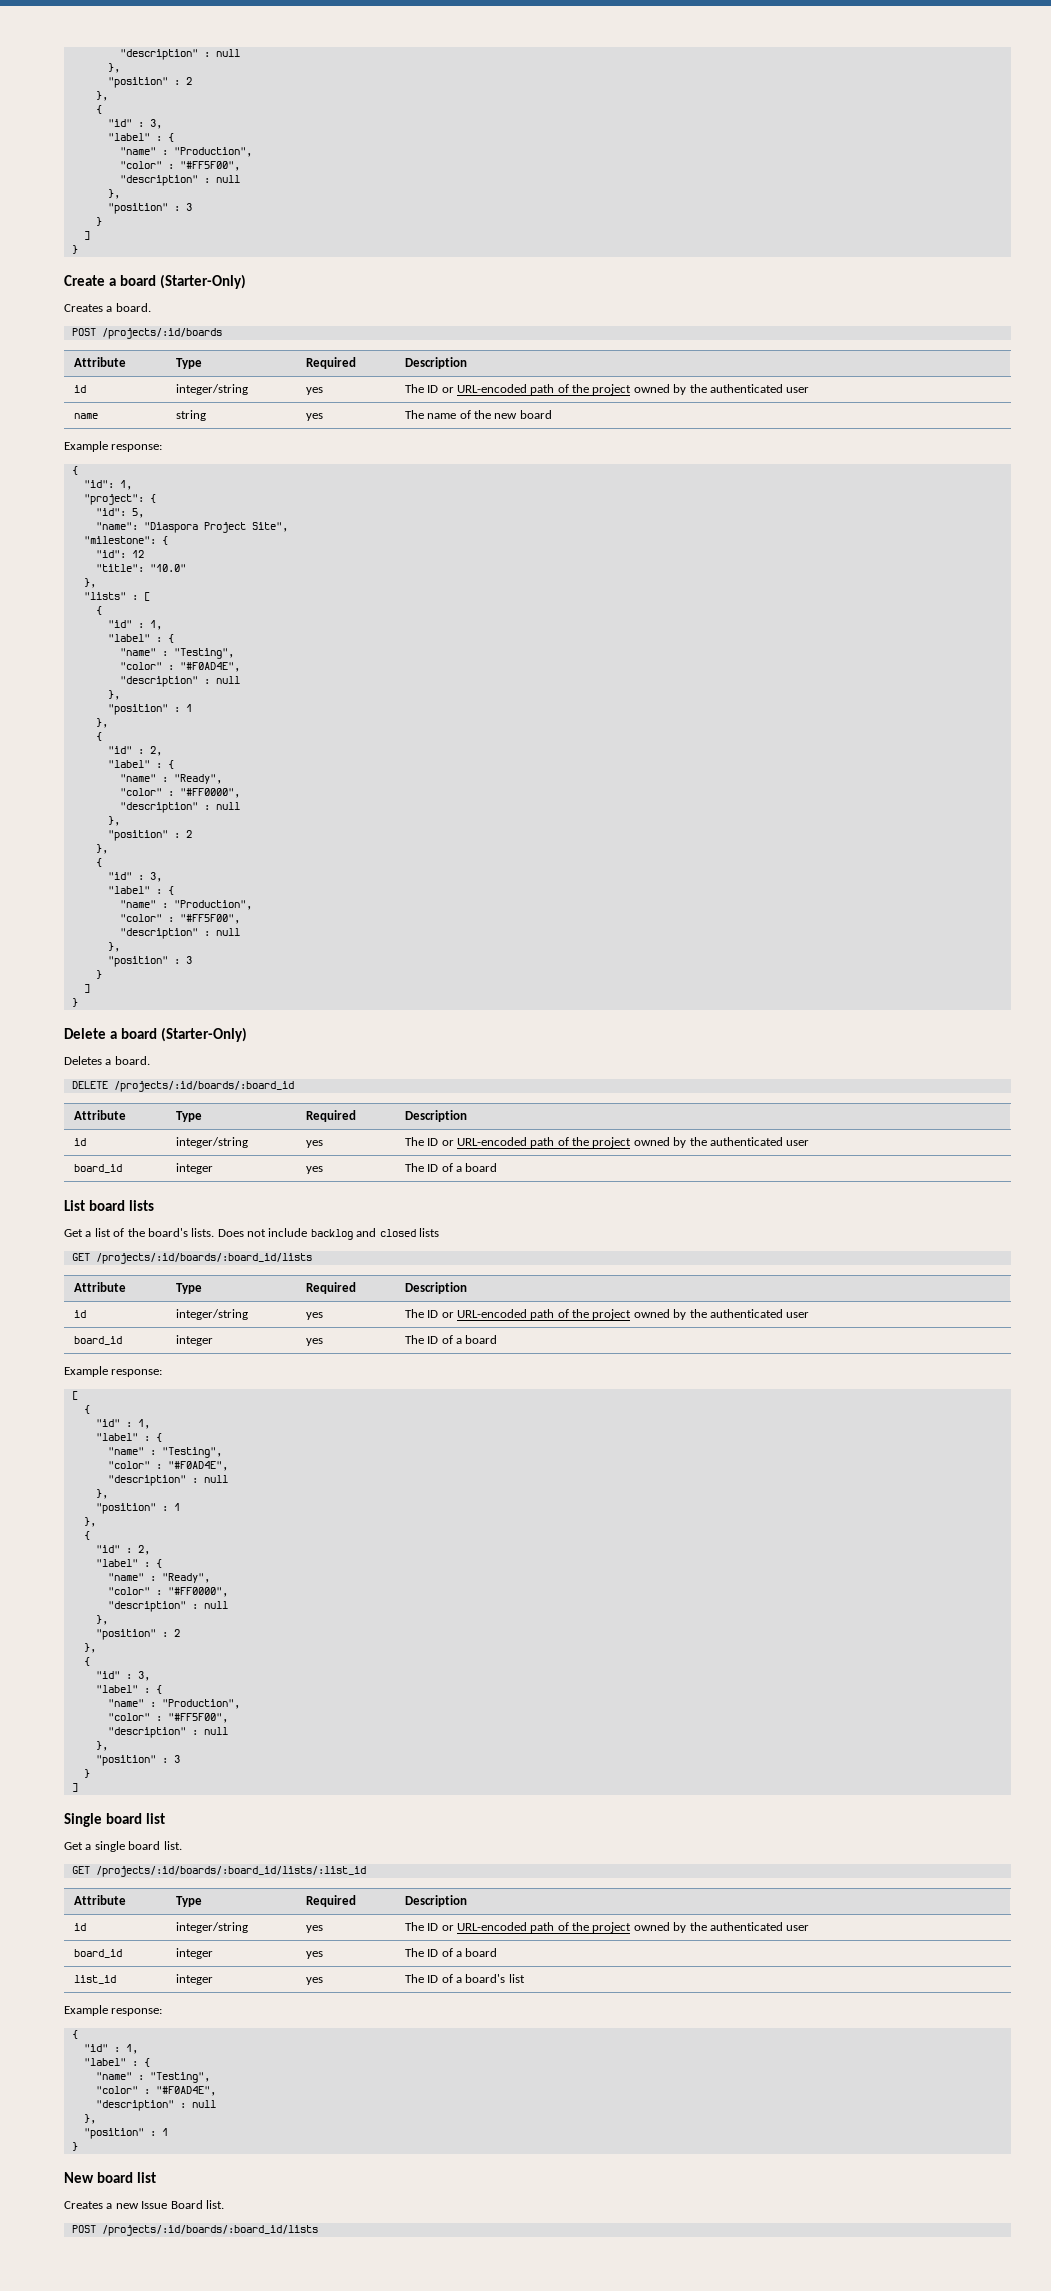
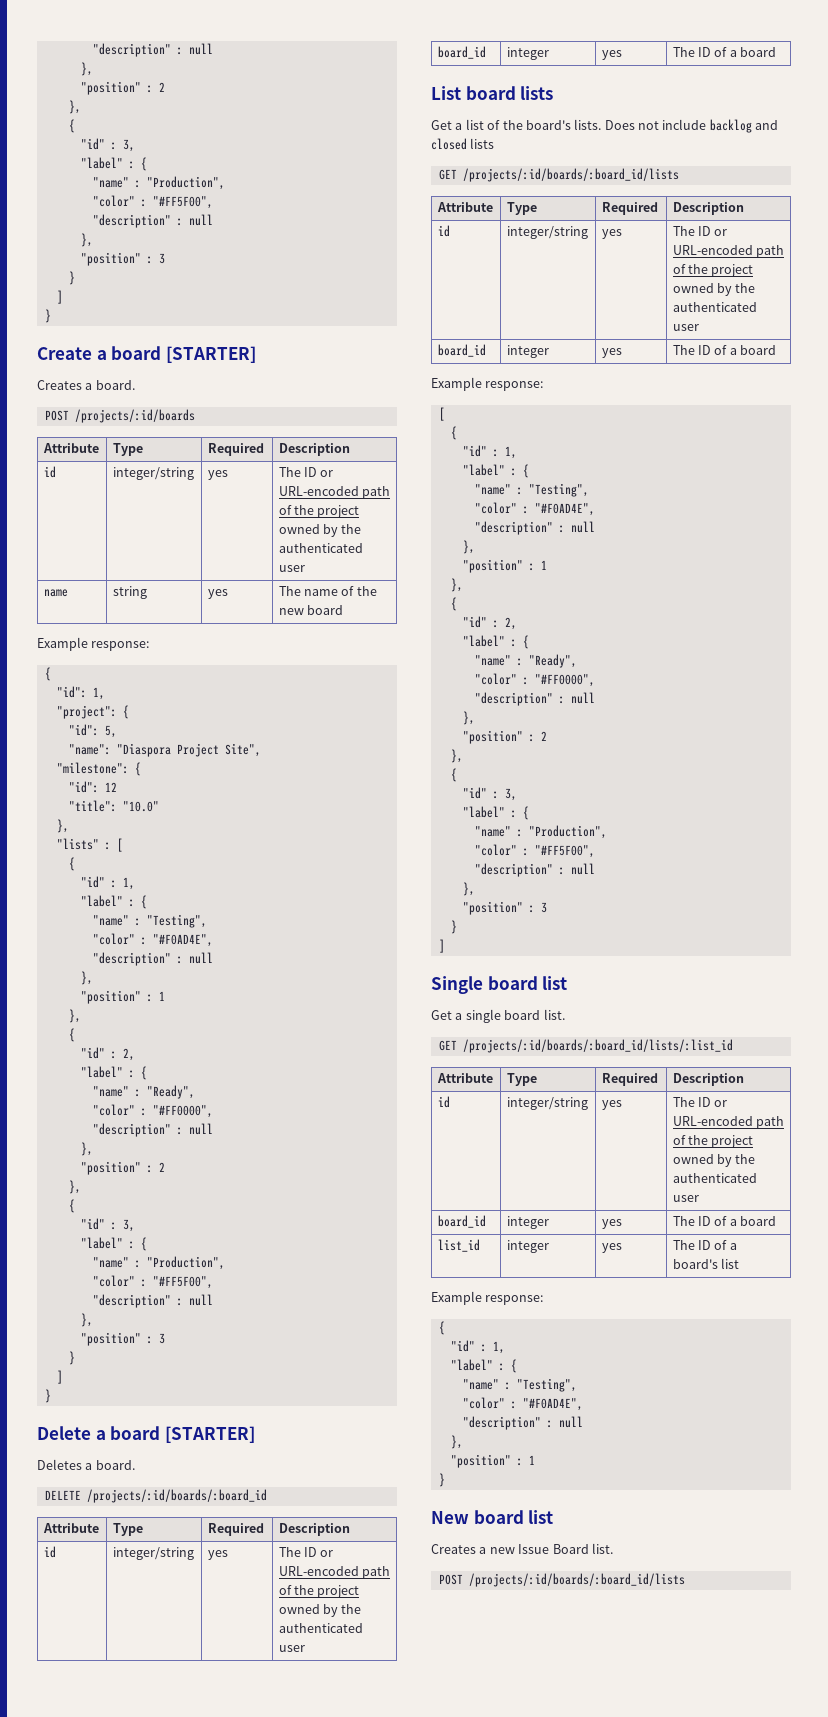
[159,274,246,289] (Starter-Only) -> [165,346,256,363] [STARTER]
[160,1027,247,1042] (Starter-Only) -> [164,1426,255,1443] [STARTER]

